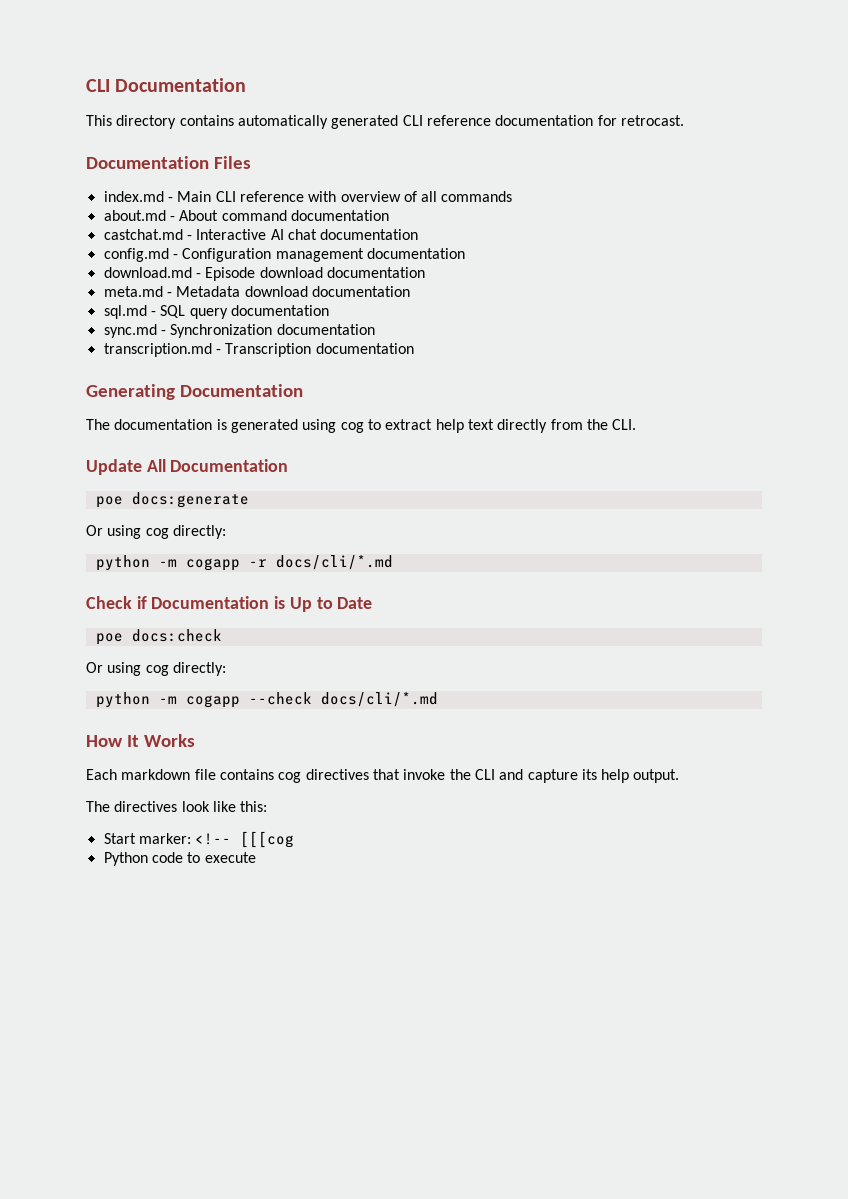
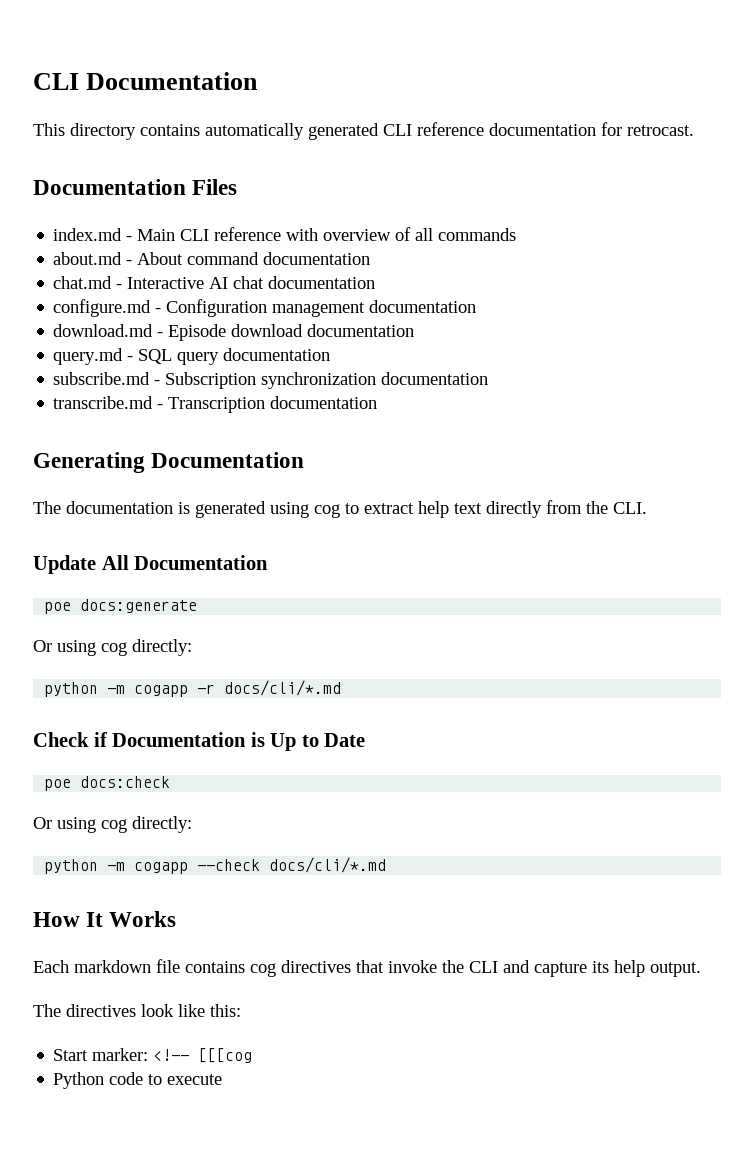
[103,229,183,240] castchat.md -> [53,276,113,289] chat.md
[103,248,169,262] config.md -> [53,299,152,317] configure.md
[103,286,410,297] [103,305,147,319] meta.md - Metadata download documentation // sql.md -> [53,348,124,365] query.md
[103,324,375,338] [103,343,212,357] sync.md - Synchronization documentation // transcription.md -> [53,372,489,389] [53,396,154,409] subscribe.md - Subscription synchronization documentation // transcribe.md

